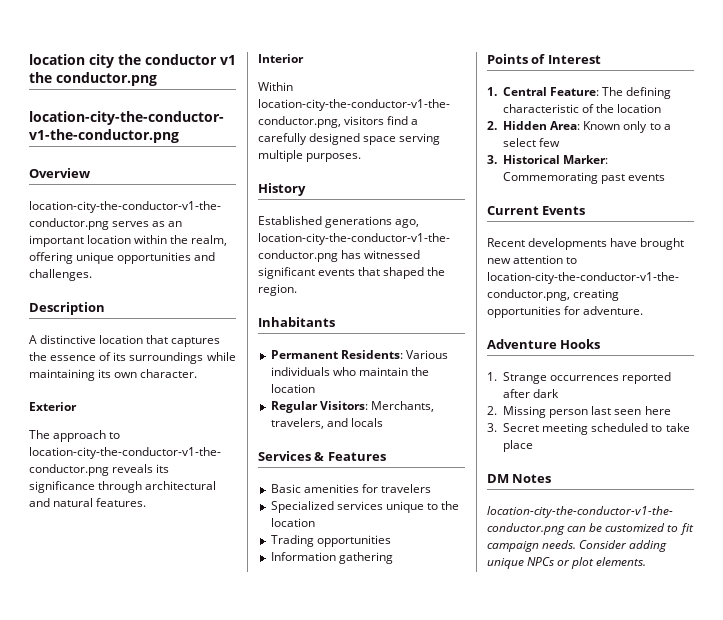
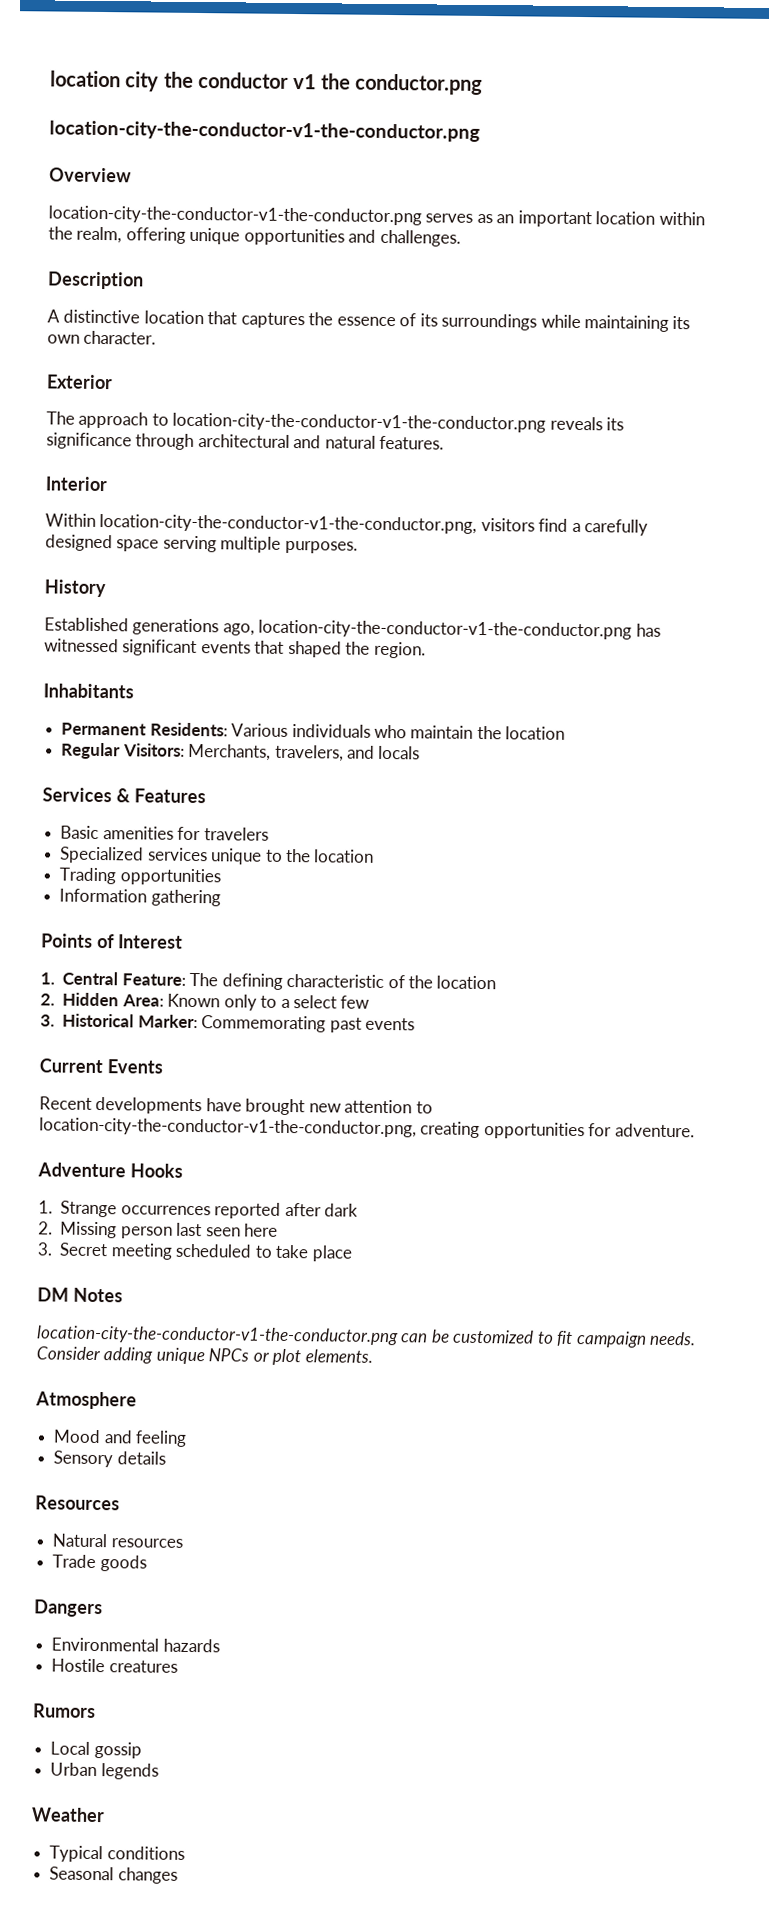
(647, 561) none -> [35,1391,137,1410] [53,1429,188,1447] [53,1450,166,1468] [35,1495,120,1511] [52,1533,183,1548] [52,1554,147,1572] [34,1599,103,1618] [51,1637,220,1653] [51,1658,178,1673] [33,1703,96,1719] [50,1741,142,1759] [50,1762,159,1780] [31,1807,105,1823] [49,1845,185,1863] [49,1866,178,1884] // Atmosphere // Mood and feeling // Sensory details // Resources // Natural resources // Trade goods // Dangers // Environmental hazards // Hostile creatures // Rumors // Local gossip // Urban legends // Weather // Typical conditions // Seasonal changes

